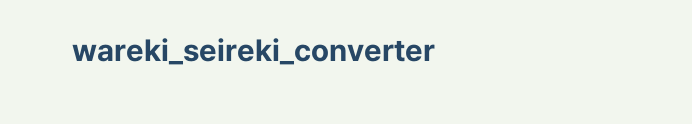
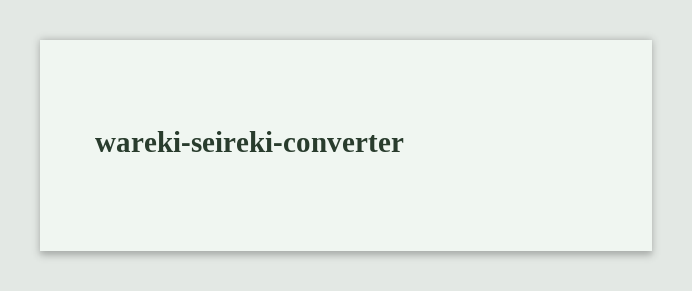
[72,38,435,65] wareki_seireki_converter -> [95,131,404,152] wareki-seireki-converter

